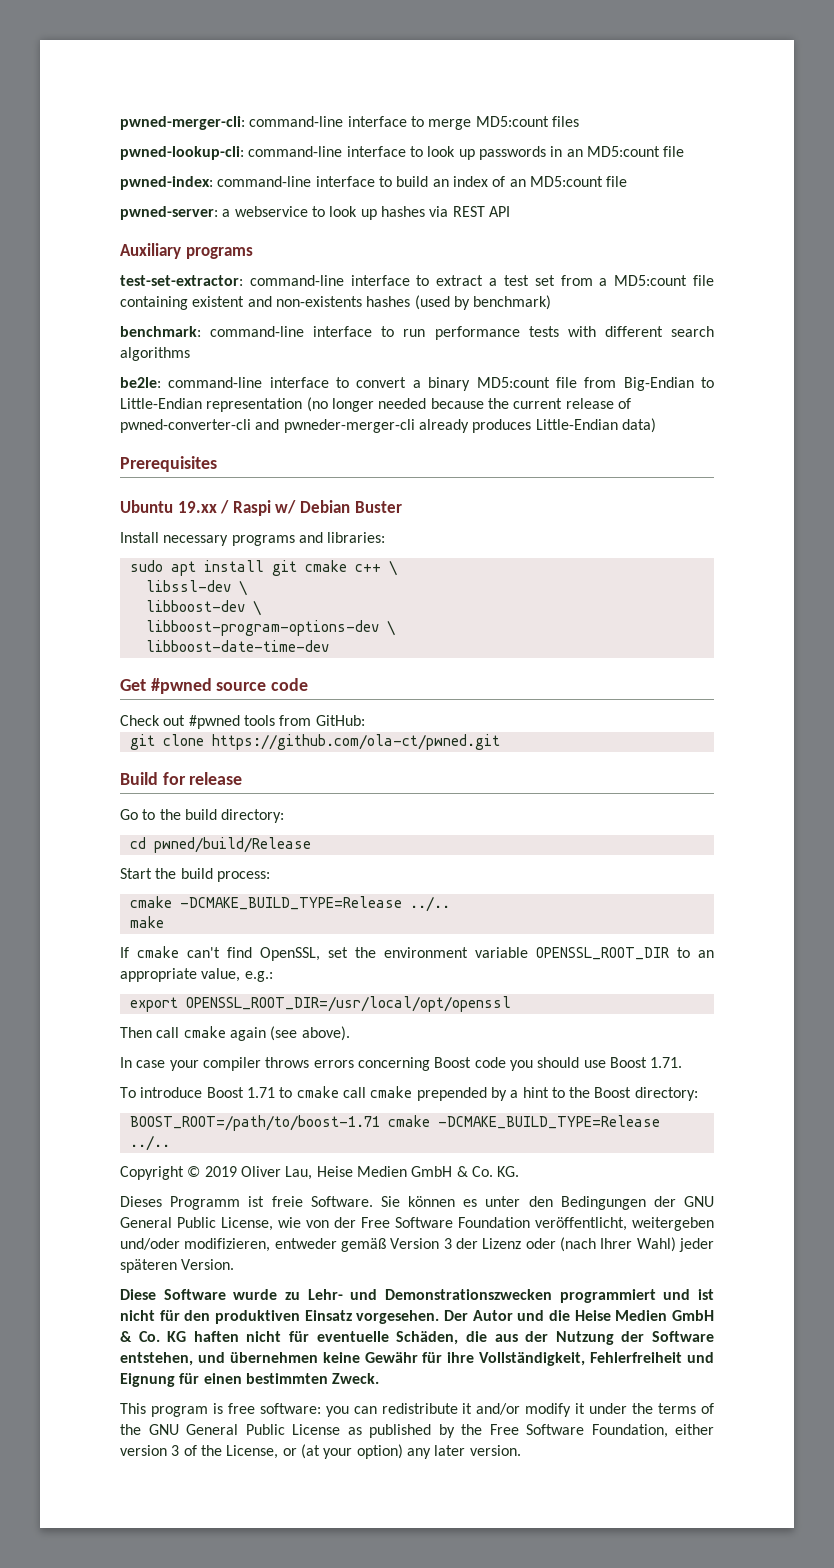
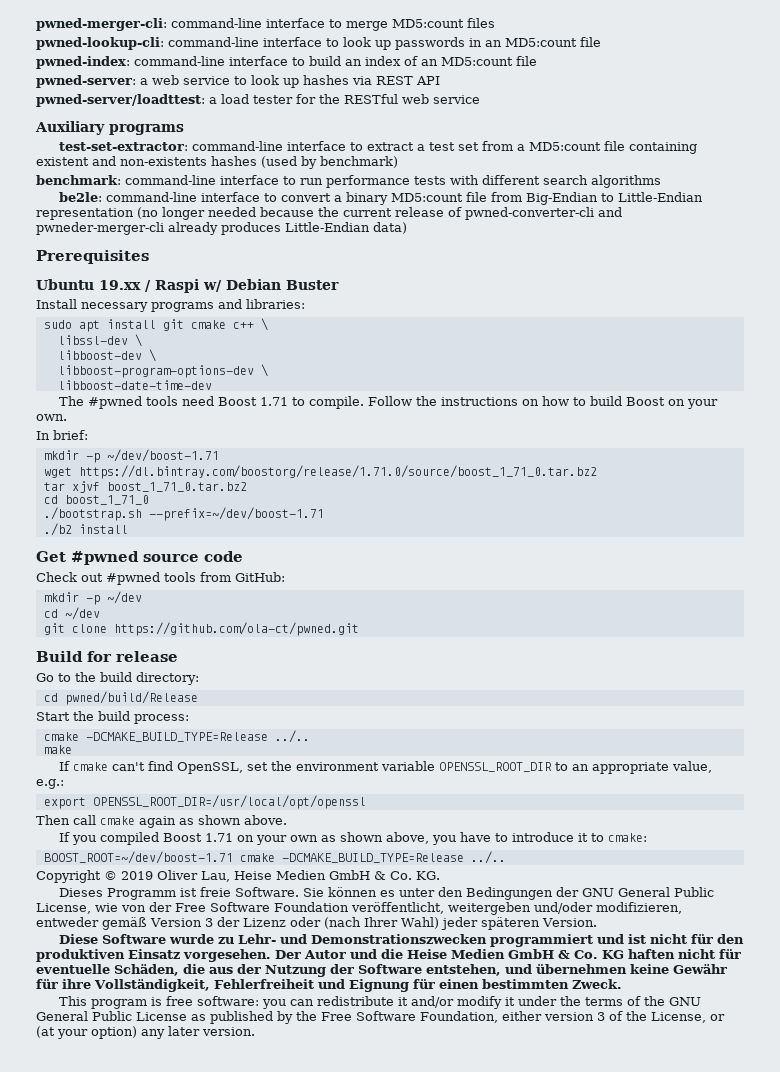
[234,206,308,217] webservice -> [152,75,230,85] web service
(510, 211) none -> [36,94,480,107] // pwned-server/loadttest: a load tester for the RESTful web service
(329, 646) none -> [59,396,719,409] [36,414,67,421] [36,430,88,440] [43,449,219,463] [43,465,597,479] [43,481,247,493] [43,495,149,505] [43,507,324,521] [43,523,128,536] // The #pwned tools need Boost 1.71 to compile. Follow the instructions on how to build Boost on your own. // In brief: // mkdir -p ~/dev/boost-1.71 // wget https://dl.bintray.com/boostorg/release/1.71.0/source/boost_1_71_0.tar.bz2 // tar xjvf boost_1_71_0.tar.bz2 // cd boost_1_71_0 // ./bootstrap.sh --prefix=~/dev/boost-1.71 // ./b2 install
(365, 720) none -> [43,591,142,605] [43,607,100,620] // mkdir -p ~/dev // cd ~/dev
[270,1026,350,1041] [120,1057,683,1071] [120,1086,698,1101] [129,1115,380,1131] (see above). // In case your compiler throws errors concerning Boost code you should use Boost 1.71. // To introduce Boost 1.71 to cmake call cmake prepended by a hint to the Boost directory: // BOOST_ROOT=/path/to/boost-1.71 -> [179,815,287,825] [59,832,648,845] [43,851,233,864] as shown above. // If you compiled Boost 1.71 on your own as shown above, you have to introduce it to cmake: // BOOST_ROOT=~/dev/boost-1.71

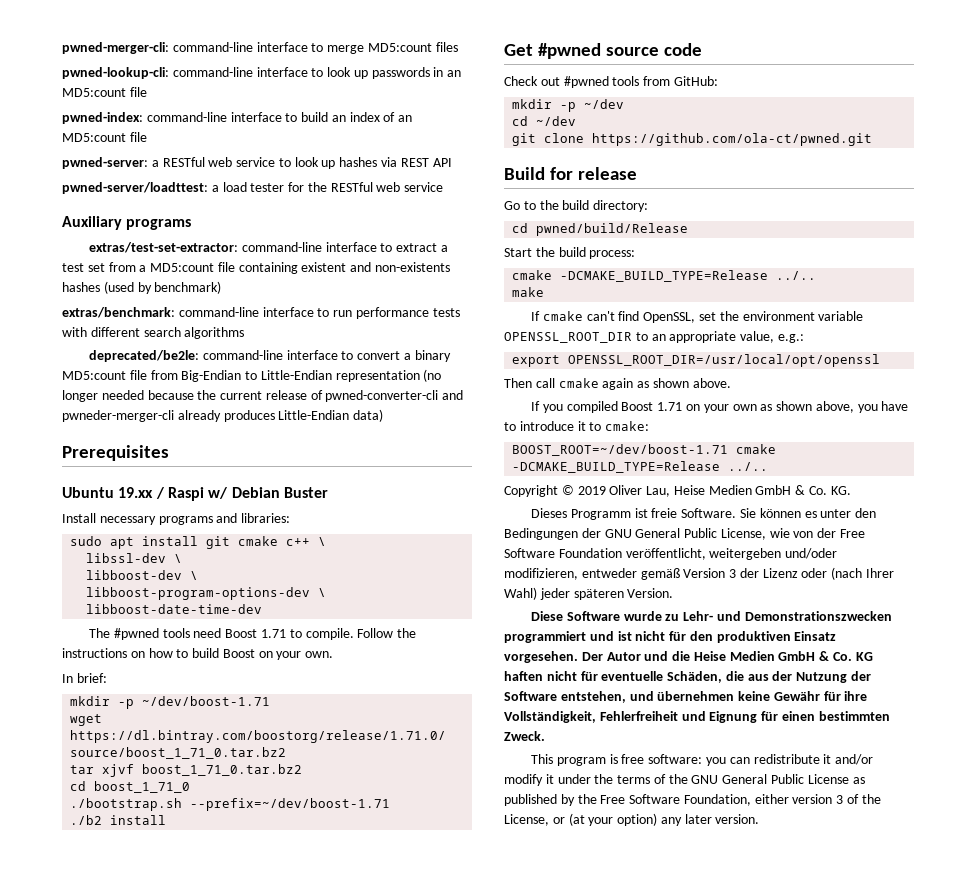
(148, 81) none -> [162,157,205,167] RESTful
[59,142,189,151] test-set-extractor: -> [89,242,239,253] extras/test-set-extractor:
[36,175,121,185] benchmark: -> [62,307,175,318] extras/benchmark:
[59,192,103,202] be2le: -> [89,350,200,362] deprecated/be2le:

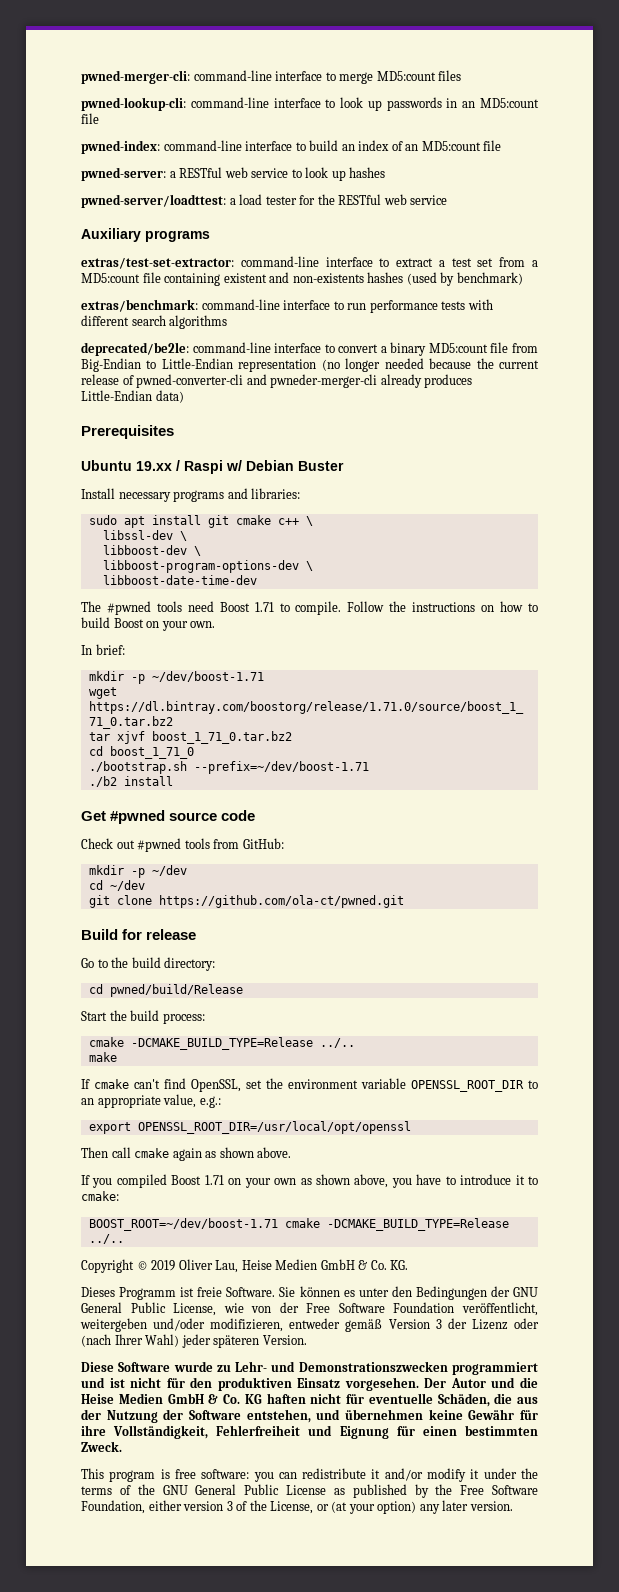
[381,157,452,167] via REST API -> (386, 172) none

